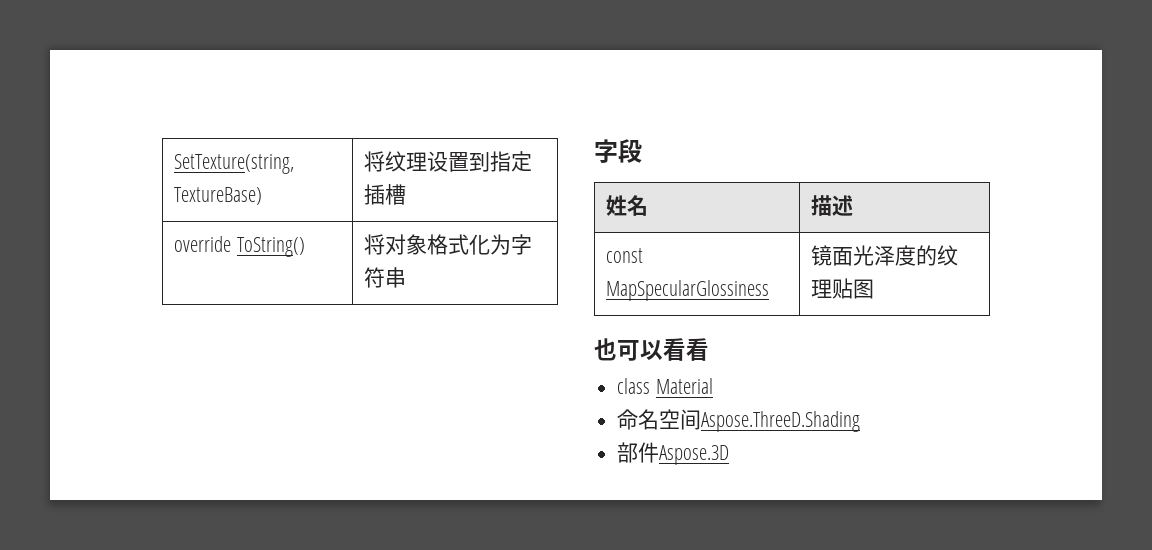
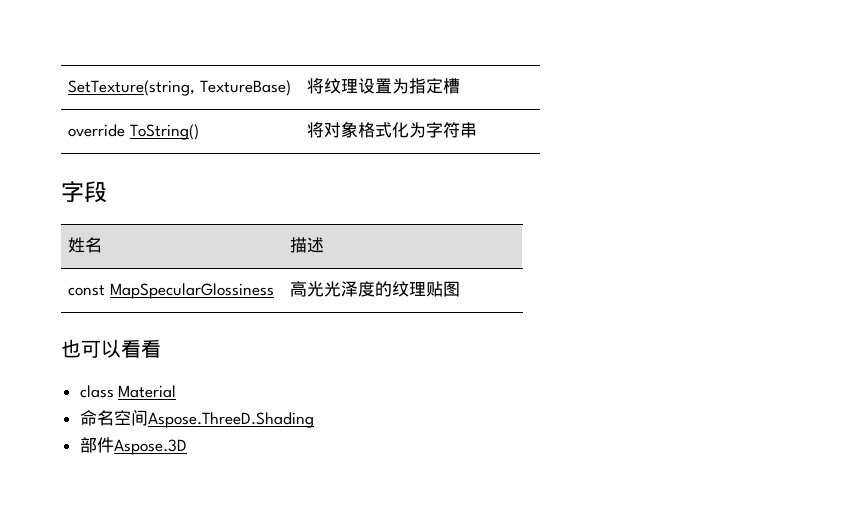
[469,151,533,172] [364,184,386,205] 到指定插 -> [392,78,444,94] 为指定
[811,245,854,266] 镜面 -> [290,281,325,297] 高光

